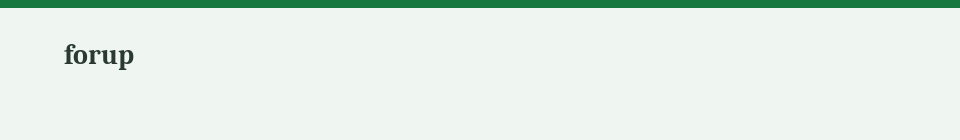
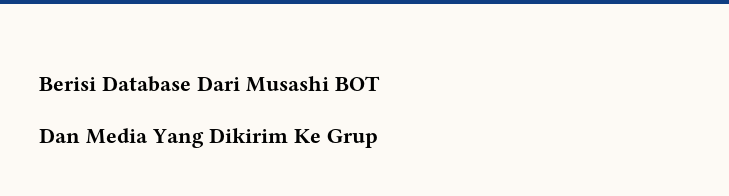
[64,44,134,70] forup -> [39,76,380,92] [39,128,378,148] Berisi Database Dari Musashi BOT // Dan Media Yang Dikirim Ke Grup

